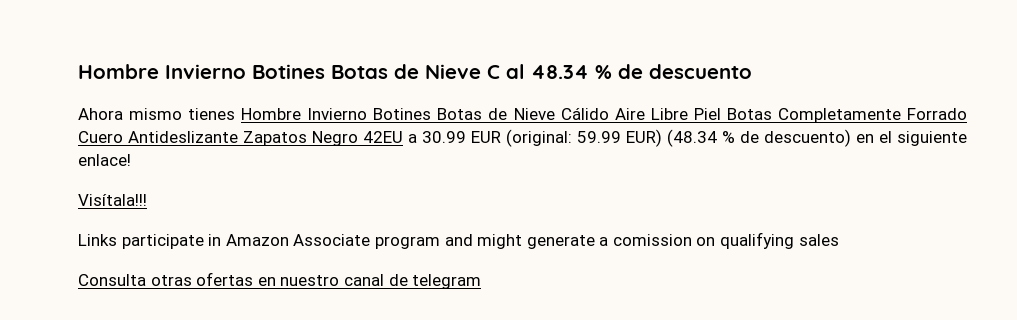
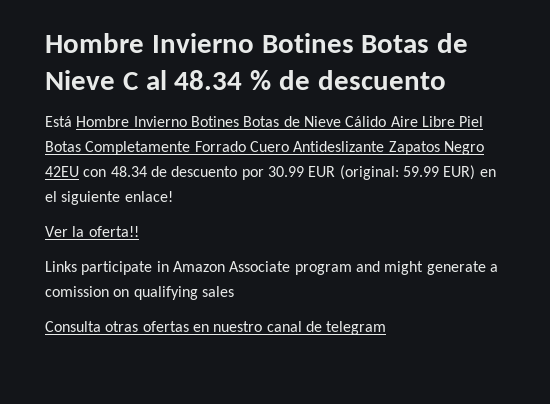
[78,108,236,120] Ahora mismo tienes -> [45,116,72,127] Está
[408,134,417,143] a -> [83,166,264,180] con 48.34 de descuento por
[667,129,851,147] (48.34 % de descuento) -> (476, 172) none
[78,194,147,206] Visítala!!! -> [45,226,139,237] Ver la oferta!!

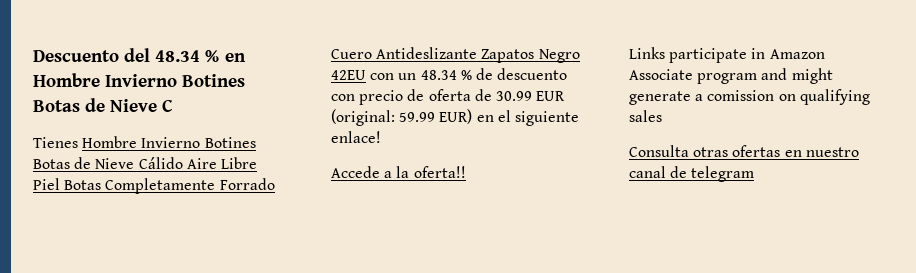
(45, 43) none -> [33,48,246,62] Descuento del 48.34 % en
[145,70,446,90] [45,116,72,127] al 48.34 % de descuento // Está -> [33,137,78,148] // Tienes
[110,166,264,180] 48.34 de descuento por -> [398,68,568,80] [331,89,492,105] un 48.34 % de descuento con precio de oferta de
[45,226,68,237] Ver -> [331,166,393,178] Accede a

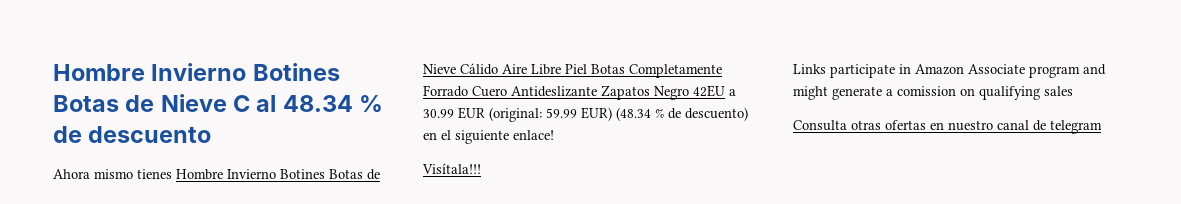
[33,48,246,62] Descuento del 48.34 % en -> (53, 72) none
[33,137,78,148] // Tienes -> [256,95,384,113] [53,126,212,143] [53,169,172,179] al 48.34 % de descuento // Ahora mismo tienes
[370,68,568,80] [331,89,492,105] con un 48.34 % de descuento con precio de oferta de -> [729,89,736,96] a
(473, 116) none -> [616,107,748,121] (48.34 % de descuento)
[331,166,466,178] Accede a la oferta!! -> [422,163,481,174] Visítala!!!

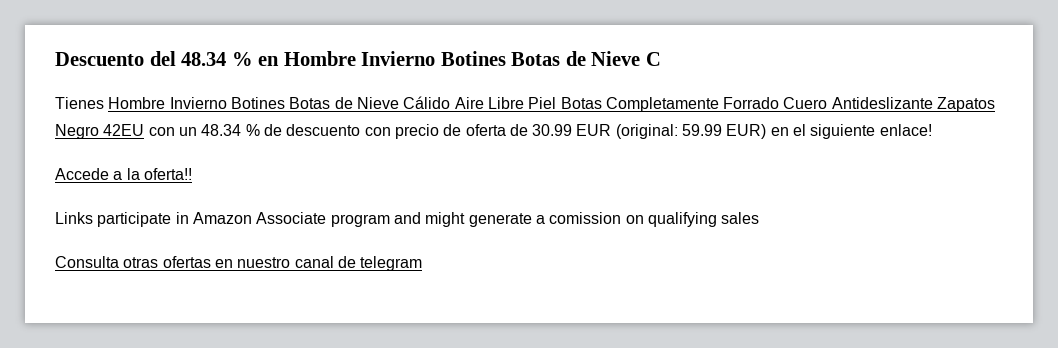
(53, 72) none -> [55,51,280,66] Descuento del 48.34 % en
[256,95,384,113] [53,126,212,143] [53,169,172,179] al 48.34 % de descuento // Ahora mismo tienes -> [55,97,104,109] // Tienes
[729,89,736,96] a -> [148,124,528,139] con un 48.34 % de descuento con precio de oferta de
[616,107,748,121] (48.34 % de descuento) -> (767, 131) none
[422,163,481,174] Visítala!!! -> [55,168,192,180] Accede a la oferta!!

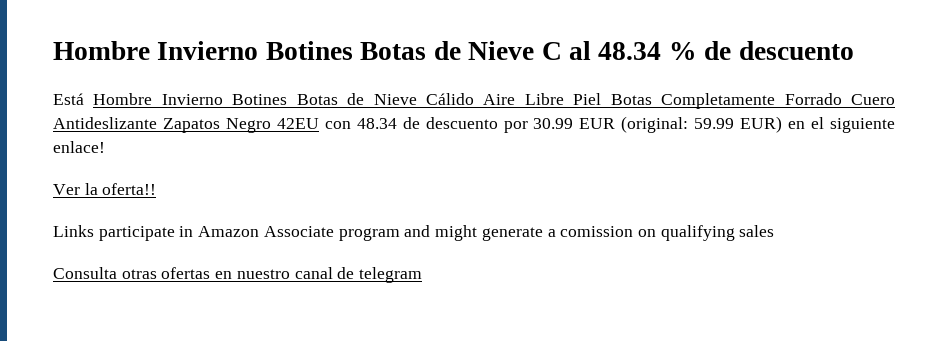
[55,51,280,66] Descuento del 48.34 % en -> (53, 50) none
[55,97,104,109] // Tienes -> [568,41,854,60] [53,93,84,105] al 48.34 % de descuento // Está
[178,124,528,139] un 48.34 % de descuento con precio de oferta de -> [356,117,528,133] 48.34 de descuento por
[55,168,123,180] Accede a -> [53,184,80,195] Ver

